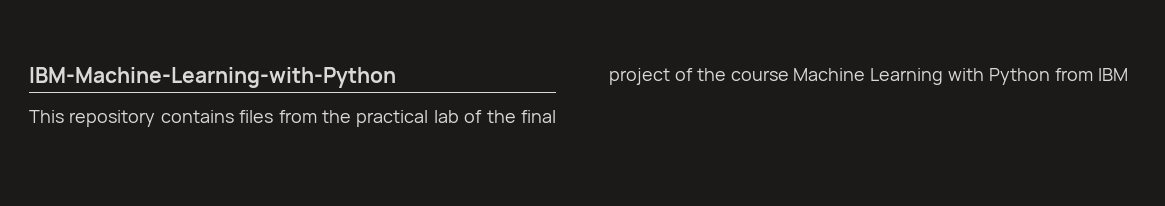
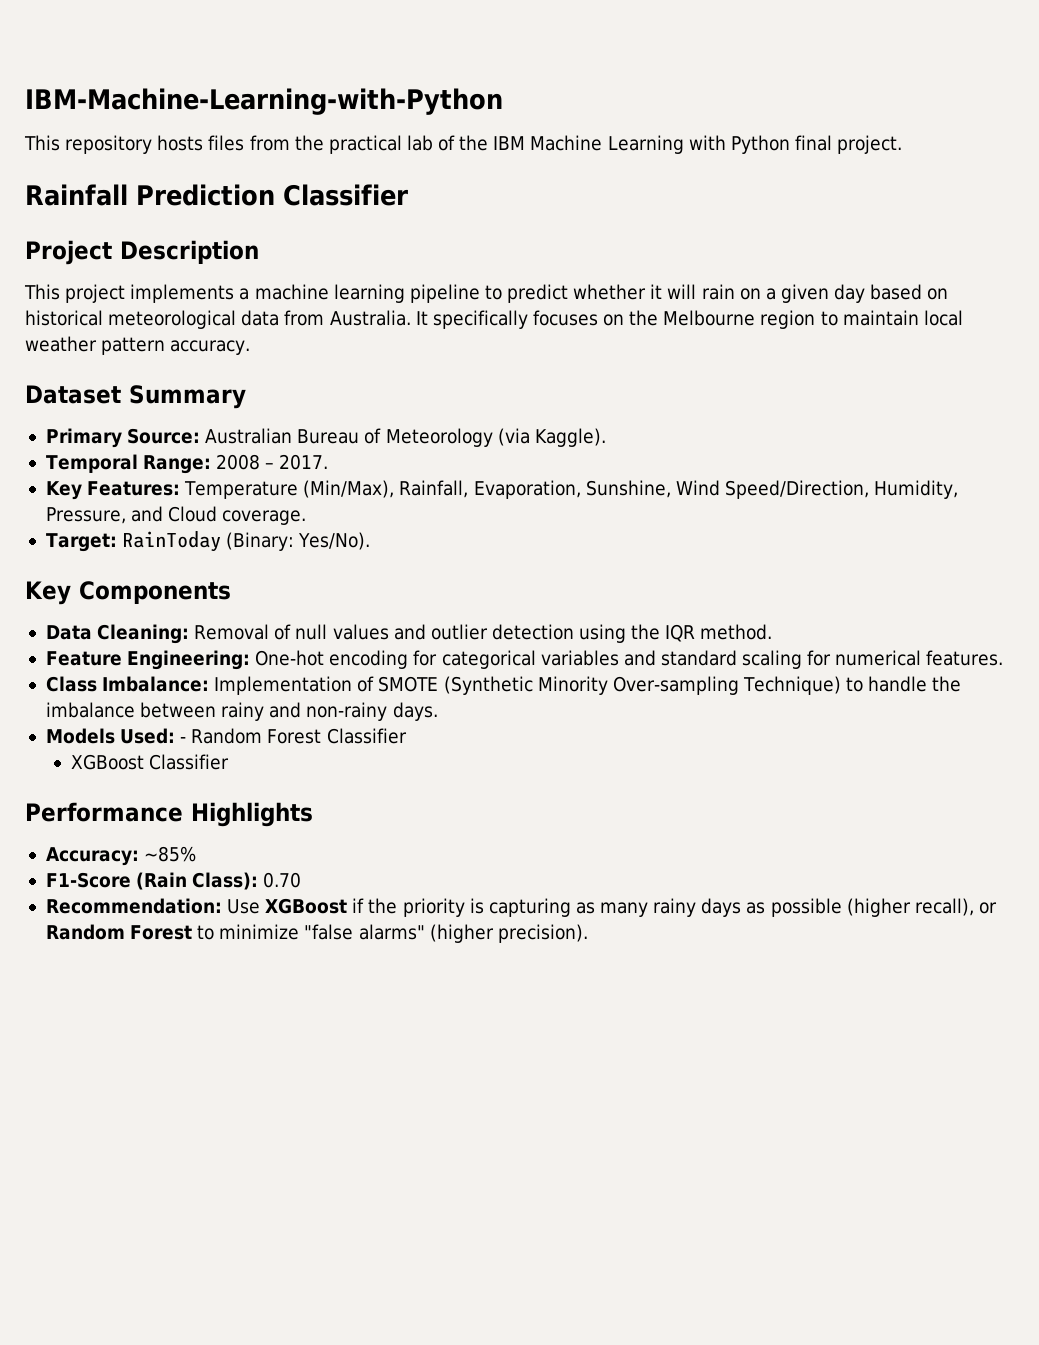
[160,110,234,123] contains -> [157,135,204,151] hosts
[520,110,556,123] [609,68,1128,85] final project of the course Machine Learning with Python from IBM -> [493,135,903,154] [25,184,408,206] [25,240,259,265] [24,284,949,303] [25,310,963,329] [25,336,251,355] [25,385,246,409] [45,428,606,448] [45,454,329,474] [45,480,959,500] [45,506,307,525] [45,531,371,552] [25,581,231,605] [45,624,773,644] [45,650,1004,670] [45,676,962,695] [45,702,438,721] [45,728,407,744] [70,754,229,770] [25,802,313,827] [45,846,197,866] [45,872,302,890] [45,898,997,917] [45,924,588,943] IBM Machine Learning with Python final project. // Rainfall Prediction Classifier // Project Description // This project implements a machine learning pipeline to predict whether it will rain on a given day based on historical meteorological data from Australia. It specifically focuses on the Melbourne region to maintain local weather pattern accuracy. // Dataset Summary // Primary Source: Australian Bureau of Meteorology (via Kaggle). // Temporal Range: 2008 – 2017. // Key Features: Temperature (Min/Max), Rainfall, Evaporation, Sunshine, Wind Speed/Direction, Humidity, Pressure, and Cloud coverage. // Target: RainToday (Binary: Yes/No). // Key Components // Data Cleaning: Removal of null values and outlier detection using the IQR method. // Feature Engineering: One-hot encoding for categorical variables and standard scaling for numerical features. // Class Imbalance: Implementation of SMOTE (Synthetic Minority Over-sampling Technique) to handle the imbalance between rainy and non-rainy days. // Models Used: - Random Forest Classifier // XGBoost Classifier // Performance Highlights // Accuracy: ~85% // F1-Score (Rain Class): 0.70 // Recommendation: Use XGBoost if the priority is capturing as many rainy days as possible (higher recall), or Random Forest to minimize "false alarms" (higher precision).

